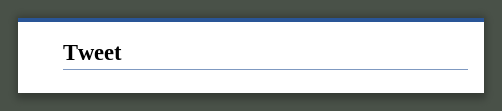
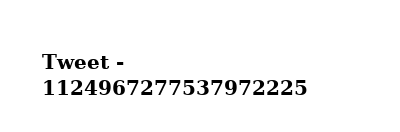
(122, 52) none -> [115,62,124,69] [42,80,308,95] - 1124967277537972225

